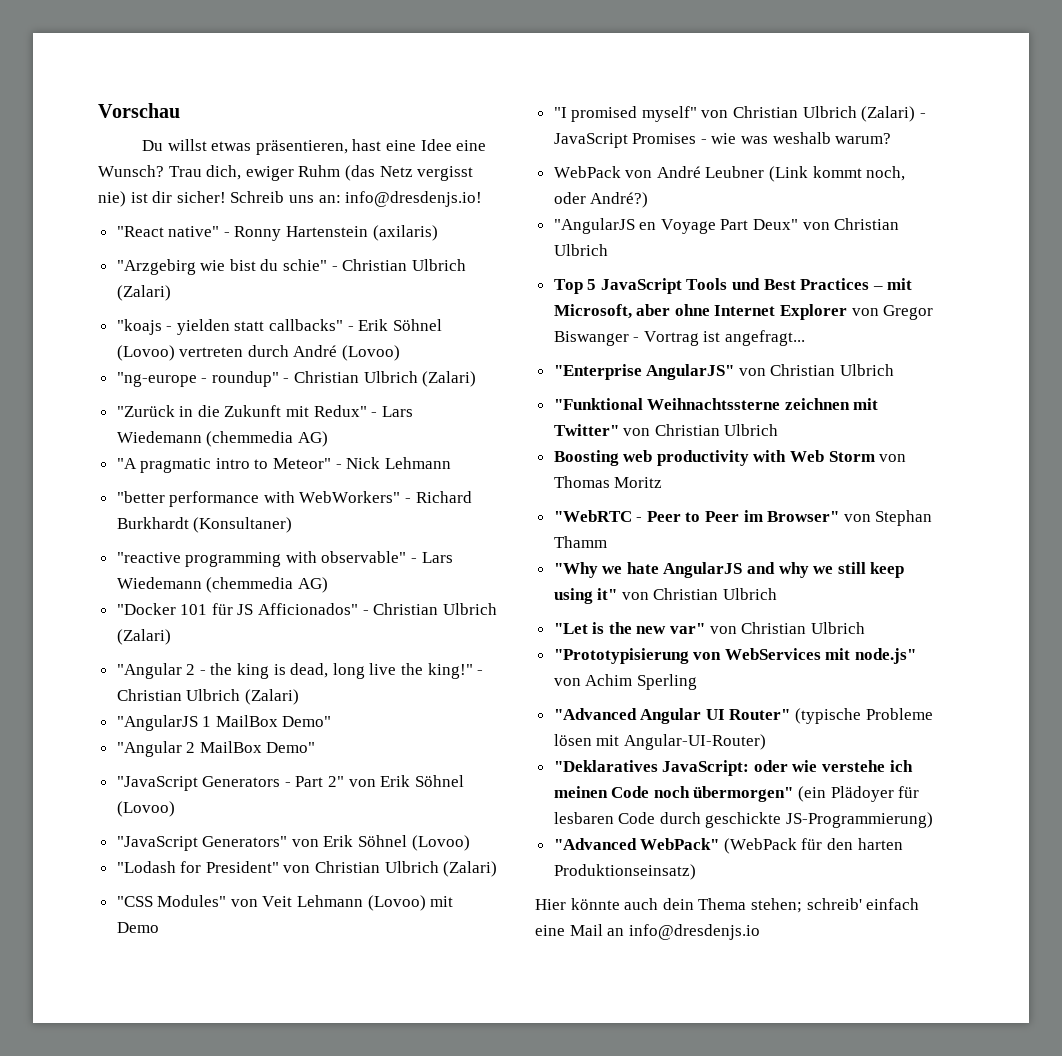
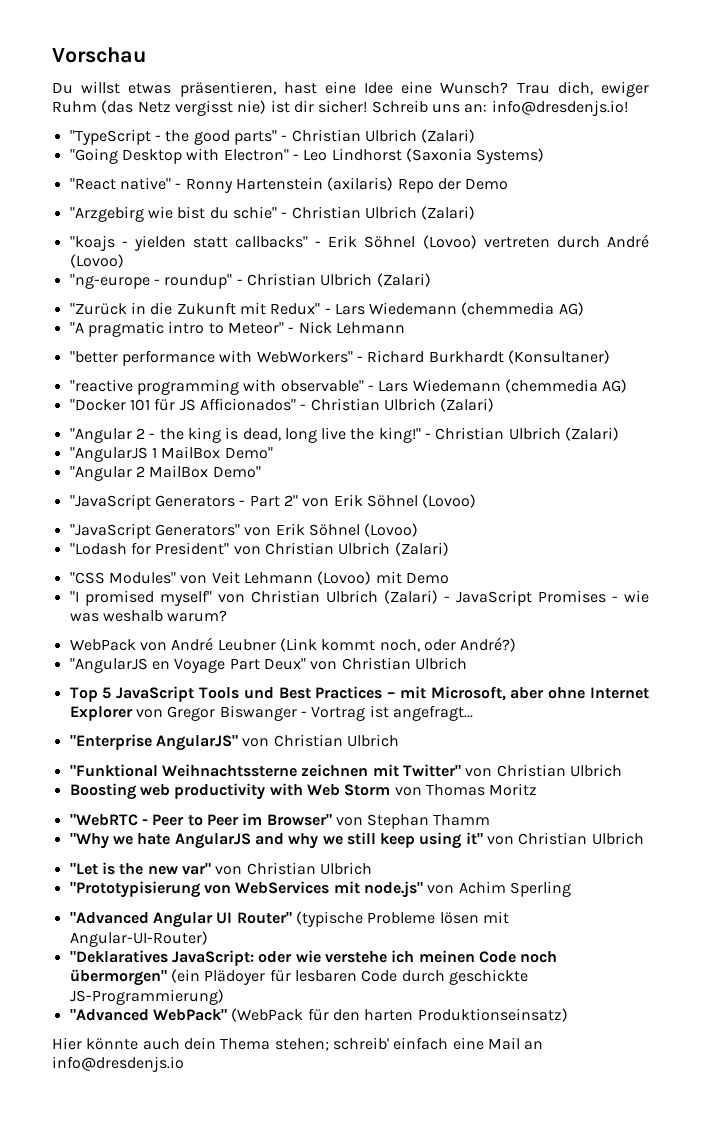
(483, 199) none -> [69,129,476,145] [69,148,545,164] // "TypeScript - the good parts" - Christian Ulbrich (Zalari) // "Going Desktop with Electron" - Leo Lindhorst (Saxonia Systems)
(438, 233) none -> [397,178,509,193] Repo der Demo

